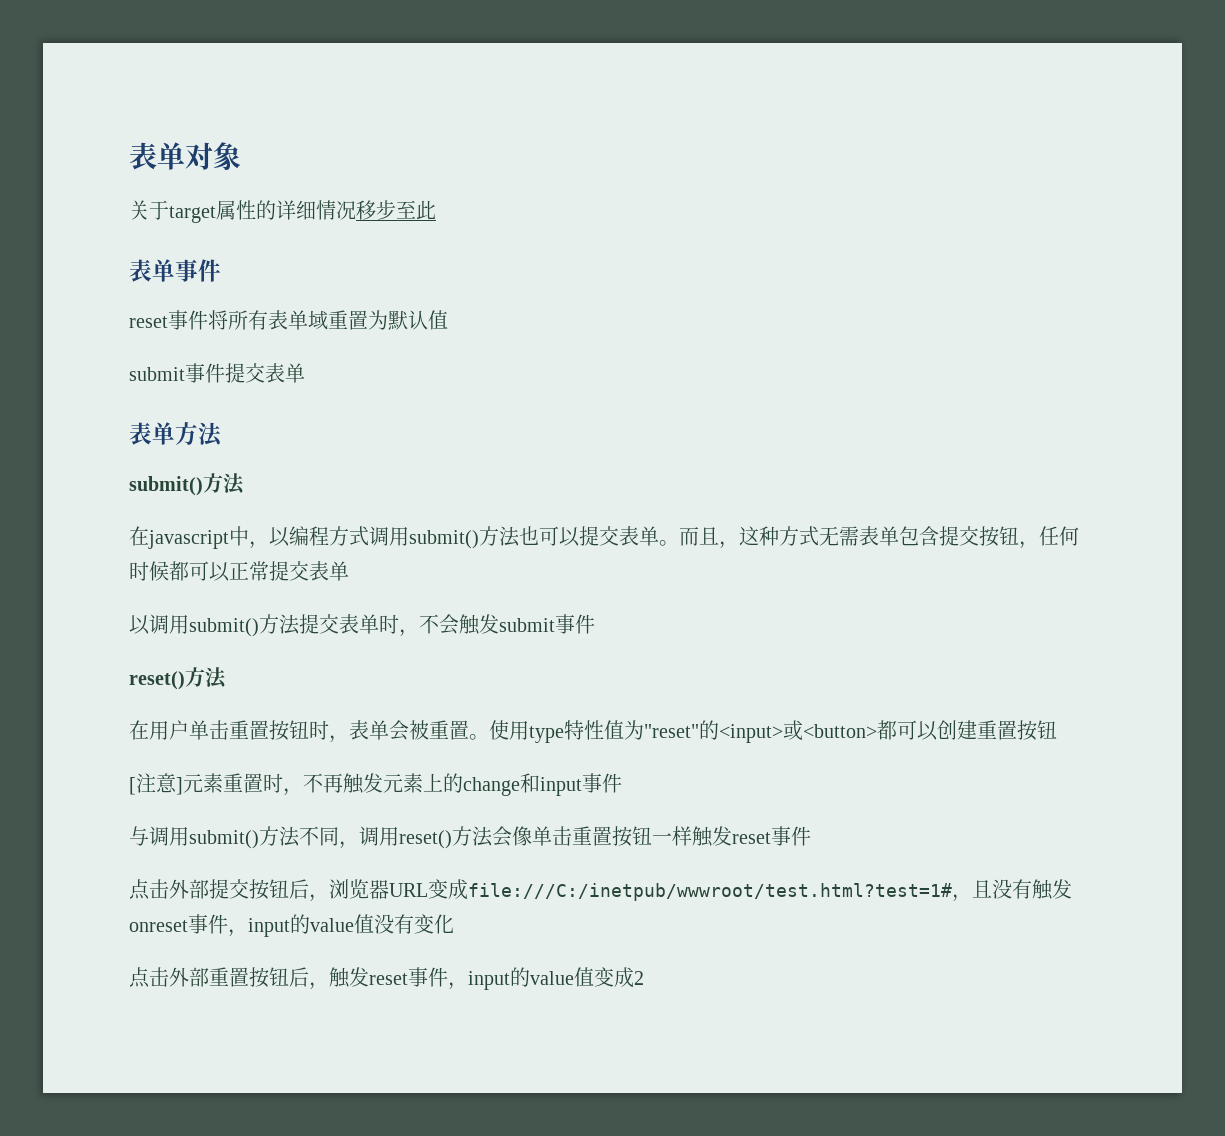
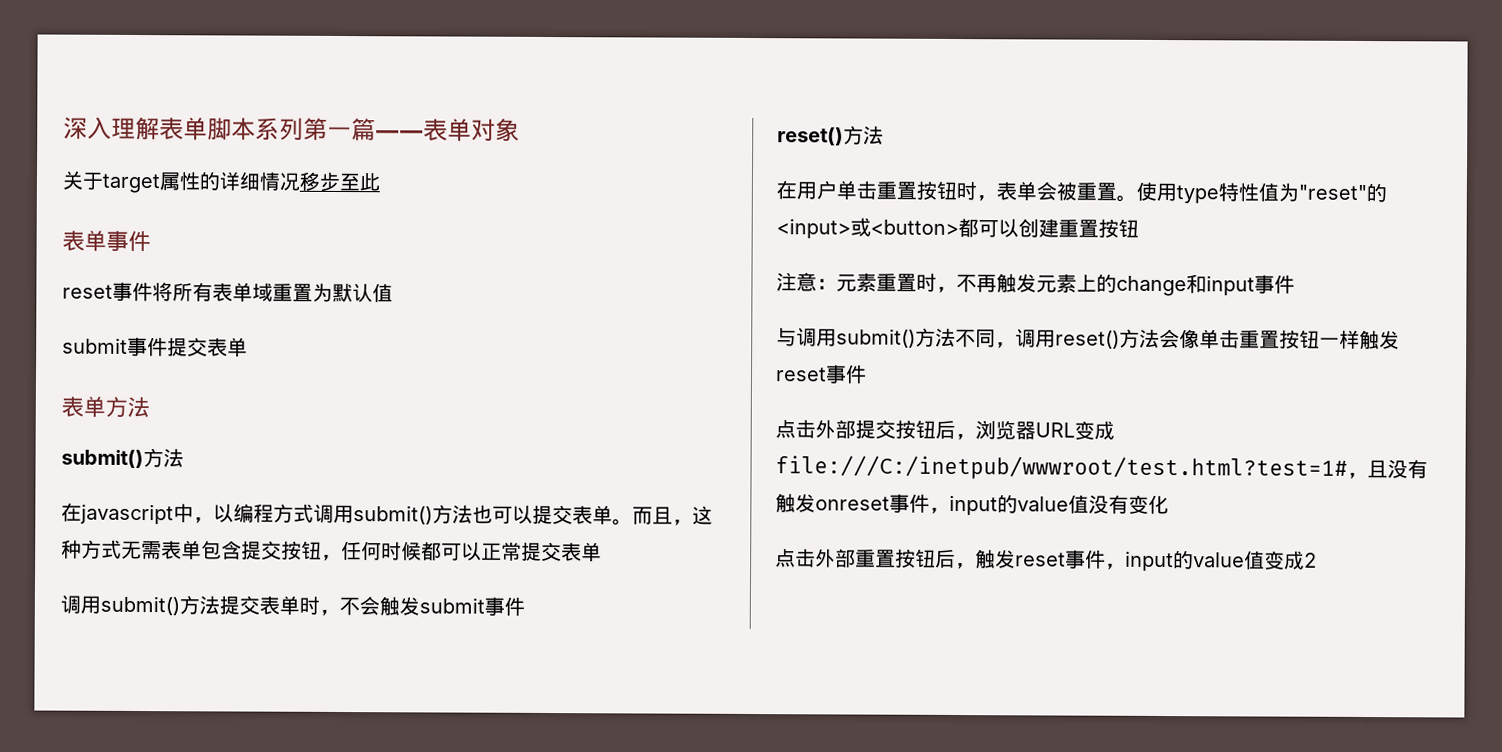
(129, 156) none -> [63,116,424,142] 深入理解表单脚本系列第一篇——
[129,615,150,635] 以 -> (602, 552) none
[129,773,183,795] [注意] -> [776,272,837,292] 注意：

